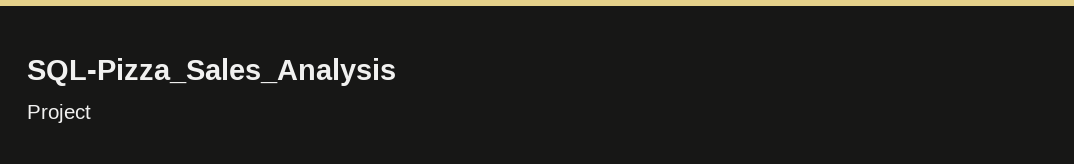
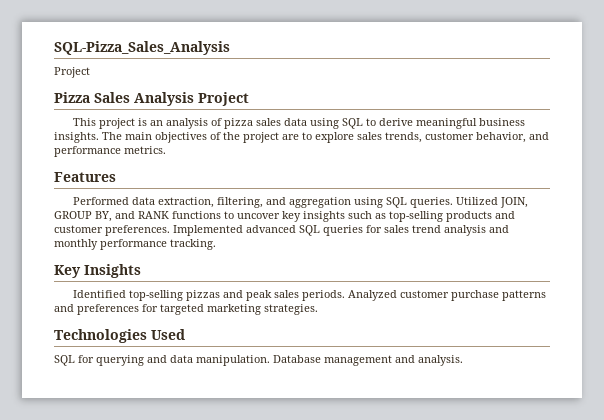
(91, 113) none -> [54,92,249,106] [73,118,526,129] [54,132,549,143] [54,146,166,157] [54,172,116,182] [73,197,529,208] [54,211,515,222] [54,225,509,236] [54,239,216,250] [54,264,141,278] [73,290,547,301] [54,304,318,315] [54,329,185,343] [54,355,463,366] // Pizza Sales Analysis Project // This project is an analysis of pizza sales data using SQL to derive meaningful business insights. The main objectives of the project are to explore sales trends, customer behavior, and performance metrics. // Features // Performed data extraction, filtering, and aggregation using SQL queries. Utilized JOIN, GROUP BY, and RANK functions to uncover key insights such as top-selling products and customer preferences. Implemented advanced SQL queries for sales trend analysis and monthly performance tracking. // Key Insights // Identified top-selling pizzas and peak sales periods. Analyzed customer purchase patterns and preferences for targeted marketing strategies. // Technologies Used // SQL for querying and data manipulation. Database management and analysis.

